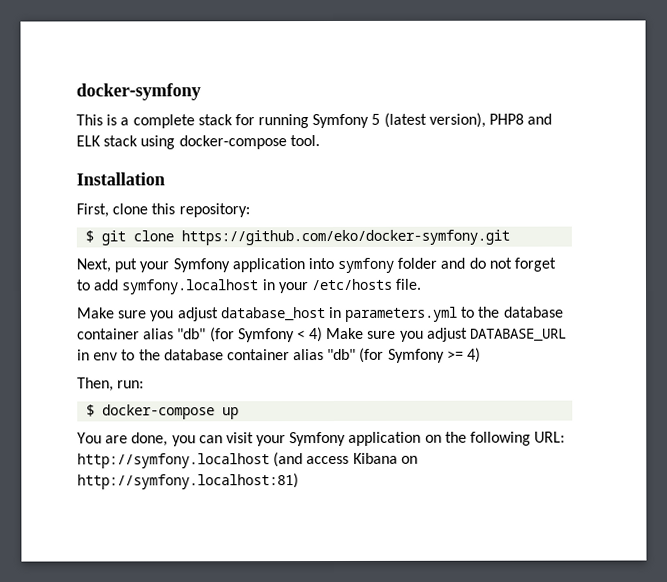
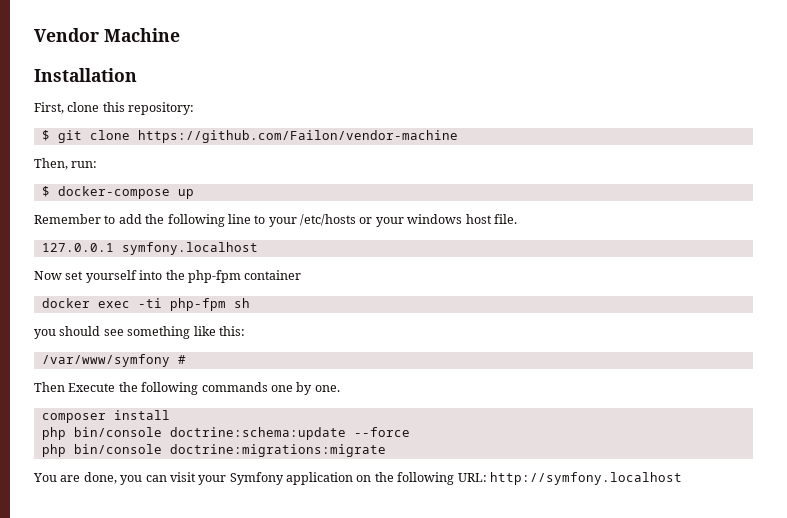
[76,83,201,101] [76,112,553,129] [76,135,320,150] docker-symfony // This is a complete stack for running Symfony 5 (latest version), PHP8 and ELK stack using docker-compose tool. -> [34,28,180,42] Vendor Machine
[181,229,511,246] [76,257,557,273] [76,278,422,295] [77,306,564,322] [77,327,568,343] [77,347,482,363] https://github.com/eko/docker-symfony.git // Next, put your Symfony application into symfony folder and do not forget to add symfony.localhost in your /etc/hosts file. // Make sure you adjust database_host in parameters.yml to the database container alias "db" (for Symfony < 4) Make sure you adjust DATABASE_URL in env to the database container alias "db" (for Symfony >= 4) -> [137,130,458,143] https://github.com/Failon/vendor-machine
(240, 413) none -> [34,214,517,227] [41,242,258,255] [34,270,302,283] [41,298,250,311] [34,326,245,339] [41,354,186,367] [34,382,340,395] [41,410,170,423] [41,427,410,440] [41,444,386,457] // Remember to add the following line to your /etc/hosts or your windows host file. // 127.0.0.1 symfony.localhost // Now set yourself into the php-fpm container // docker exec -ti php-fpm sh // you should see something like this: // /var/www/symfony # // Then Execute the following commands one by one. // composer install // php bin/console doctrine:schema:update --force // php bin/console doctrine:migrations:migrate
[273,452,418,468] [77,473,299,490] (and access Kibana on http://symfony.localhost:81) -> (682, 478) none

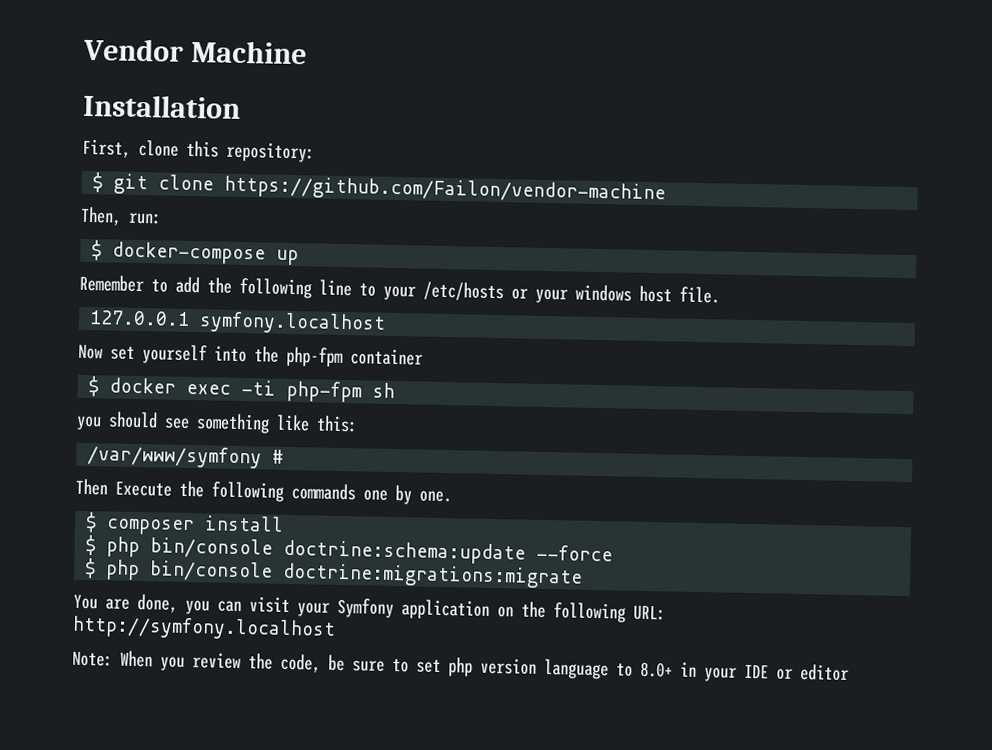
(302, 275) none -> [88,376,100,397] $
(340, 388) none -> [85,512,98,533] $
(170, 415) none -> [85,535,97,556] $
(410, 432) none -> [84,558,97,579] $
(682, 478) none -> [72,650,849,682] // Note: When you review the code, be sure to set php version language to 8.0+ in your IDE or editor

